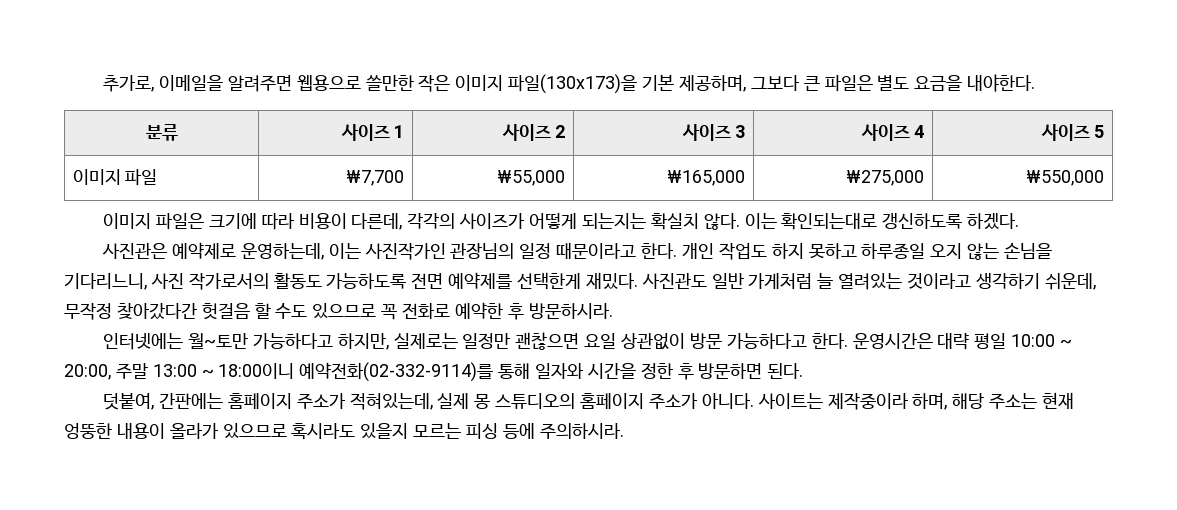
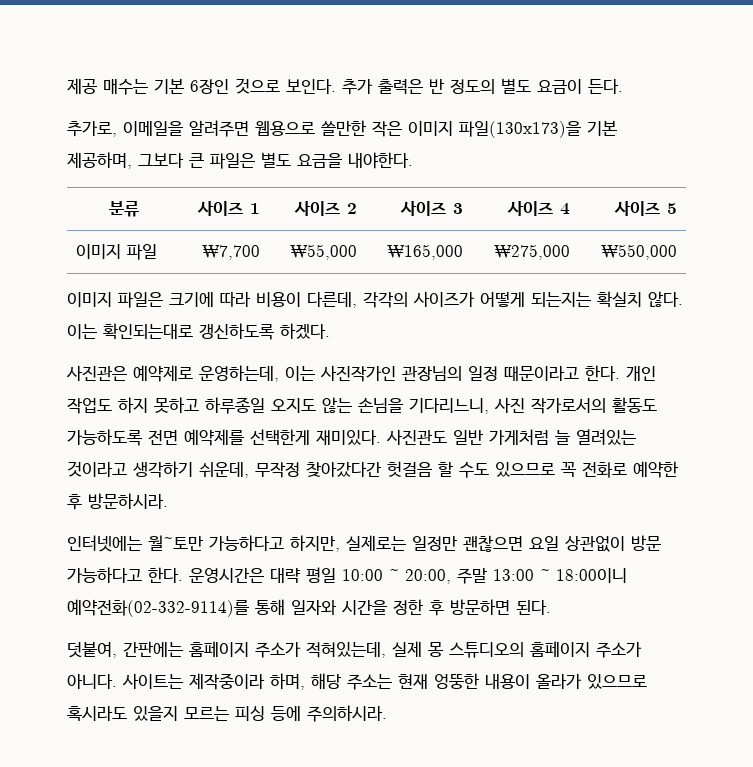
(103, 83) none -> [67,78,623,95] 제공 매수는 기본 6장인 것으로 보인다. 추가 출력은 반 정도의 별도 요금이 든다. //
[930,243,963,259] 오지 -> [271,398,316,413] 오지도
[585,272,638,289] 재밌다. -> [316,430,381,445] 재미있다.

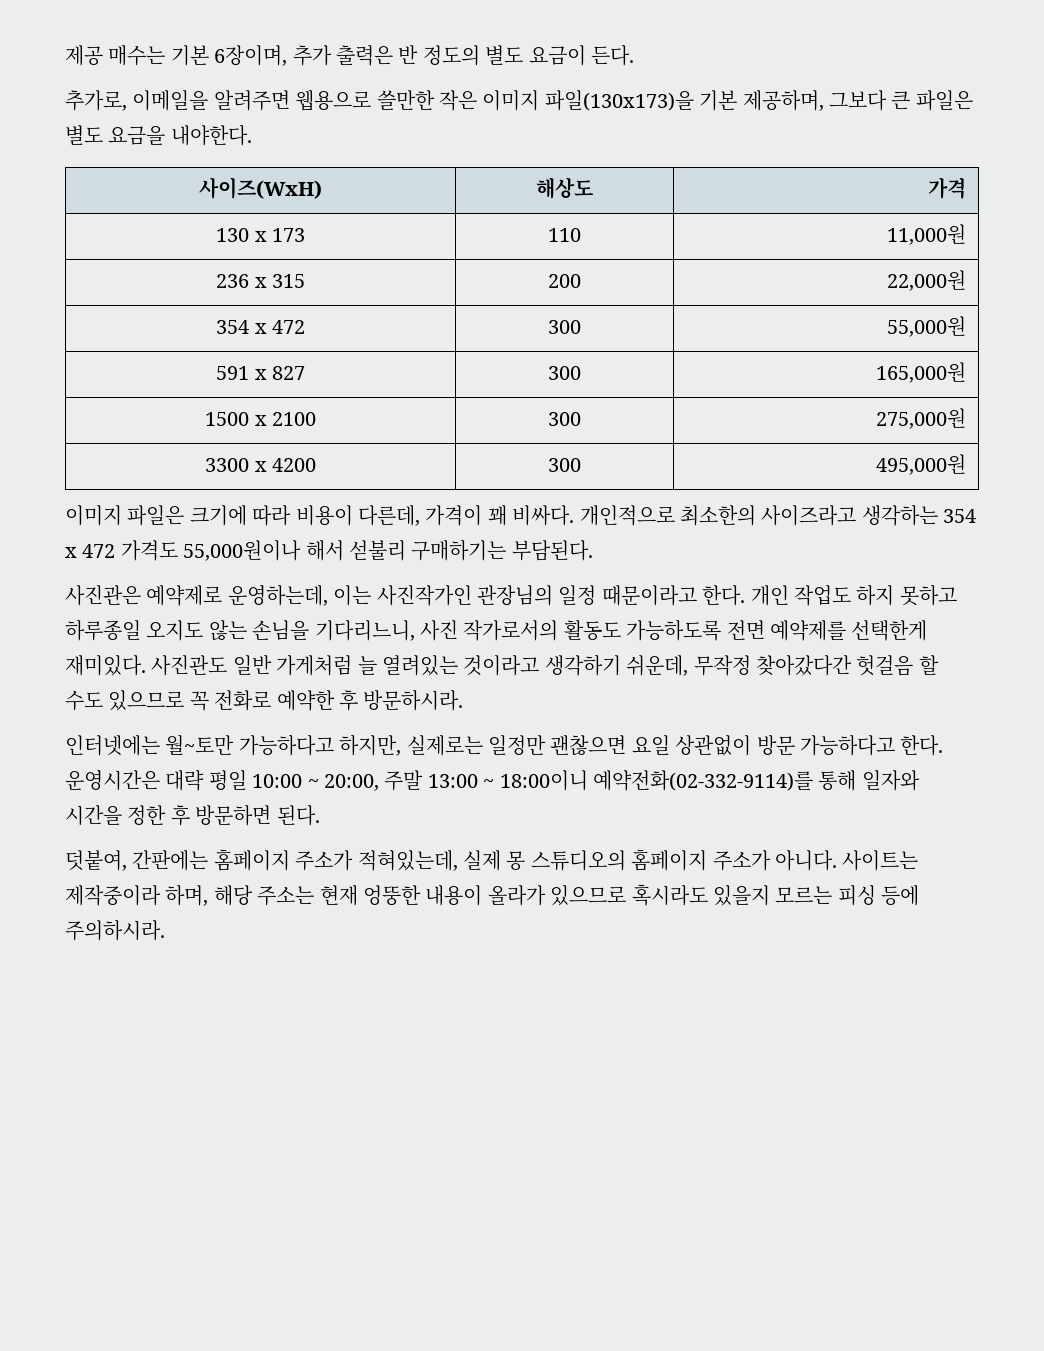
[190,78,336,94] 6장인 것으로 보인다. -> [214,45,288,66] 6장이며,
[108,201,139,217] [196,201,260,216] [293,201,357,216] [399,201,463,216] [506,201,570,216] [613,201,677,216] [76,244,158,260] [201,245,260,260] [289,244,357,260] [386,244,463,260] [493,244,570,260] [600,244,677,260] 분류 | 사이즈 1 | 사이즈 2 | 사이즈 3 | 사이즈 4 | 사이즈 5 // 이미지 파일 | ₩7,700 | ₩55,000 | ₩165,000 | ₩275,000 | ₩550,000 -> [199,177,322,199] [536,177,593,199] [928,177,967,199] [216,228,305,242] [548,228,581,242] [887,224,967,245] [216,274,305,288] [548,274,581,288] [887,270,967,291] [216,320,305,334] [548,320,581,334] [887,316,967,337] [216,366,305,380] [548,366,581,380] [876,362,967,383] [205,412,316,426] [548,412,581,426] [876,408,967,429] [205,458,316,472] [548,458,581,472] [876,454,967,475] 사이즈(WxH) | 해상도 | 가격 // 130 x 173 | 110 | 11,000원 // 236 x 315 | 200 | 22,000원 // 354 x 472 | 300 | 55,000원 // 591 x 827 | 300 | 165,000원 // 1500 x 2100 | 300 | 275,000원 // 3300 x 4200 | 300 | 495,000원
[363,291,683,308] [67,323,330,340] 각각의 사이즈가 어떻게 되는지는 확실치 않다. 이는 확인되는대로 갱신하도록 하겠다. -> [425,505,977,526] [65,540,593,561] 가격이 꽤 비싸다. 개인적으로 최소한의 사이즈라고 생각하는 354 x 472 가격도 55,000원이나 해서 섣불리 구매하기는 부담된다.

